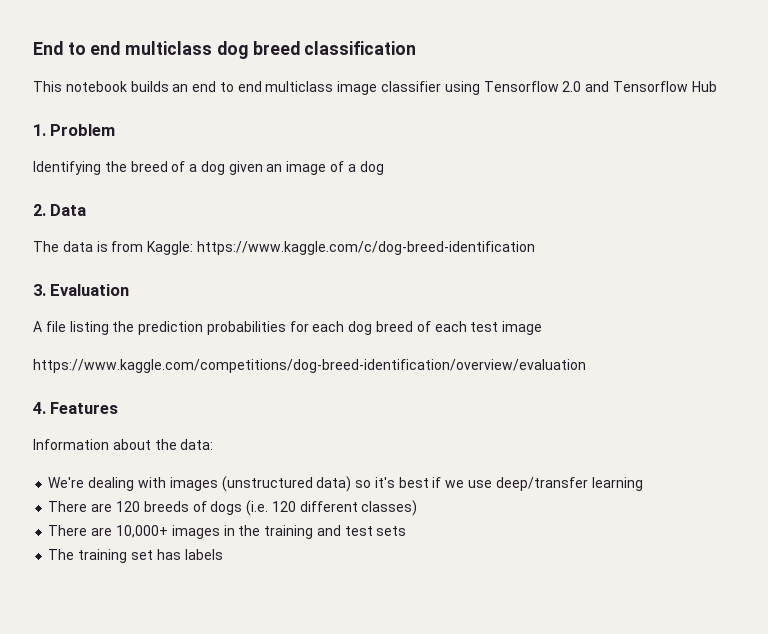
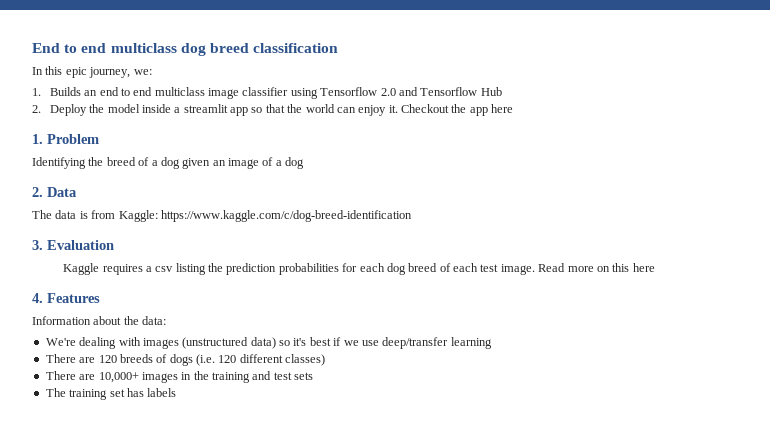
[33,81,169,92] This notebook builds -> [32,66,152,78] [32,87,81,96] In this epic journey, we: // 1. Builds
(717, 86) none -> [32,104,514,116] // 2. Deploy the model inside a streamlit app so that the world can enjoy it. Checkout the app here
[33,321,66,332] A file -> [63,263,174,275] Kaggle requires a csv
[502,321,543,335] [33,359,586,373] image // https://www.kaggle.com/competitions/dog-breed-identification/overview/evaluation -> [500,263,655,275] image. Read more on this here

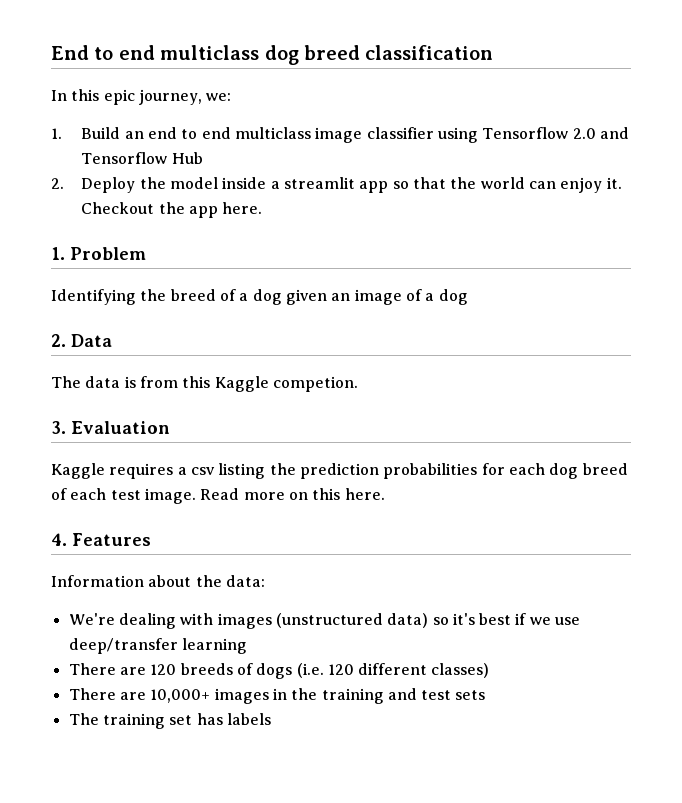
[49,87,81,96] Builds -> [81,127,121,139] Build
[491,104,514,113] here -> [222,202,263,214] here.
[118,210,412,222] Kaggle: https://www.kaggle.com/c/dog-breed-identification -> [182,376,358,392] this Kaggle competion.
[632,263,655,272] here -> [344,488,385,500] here.

